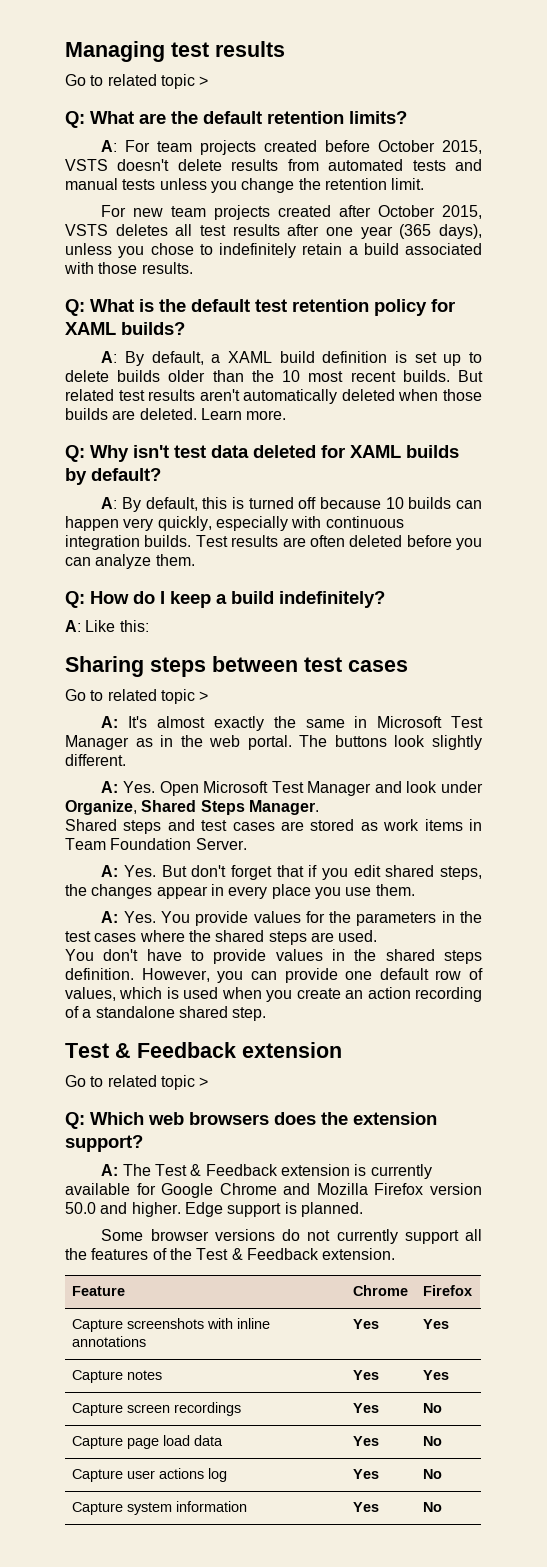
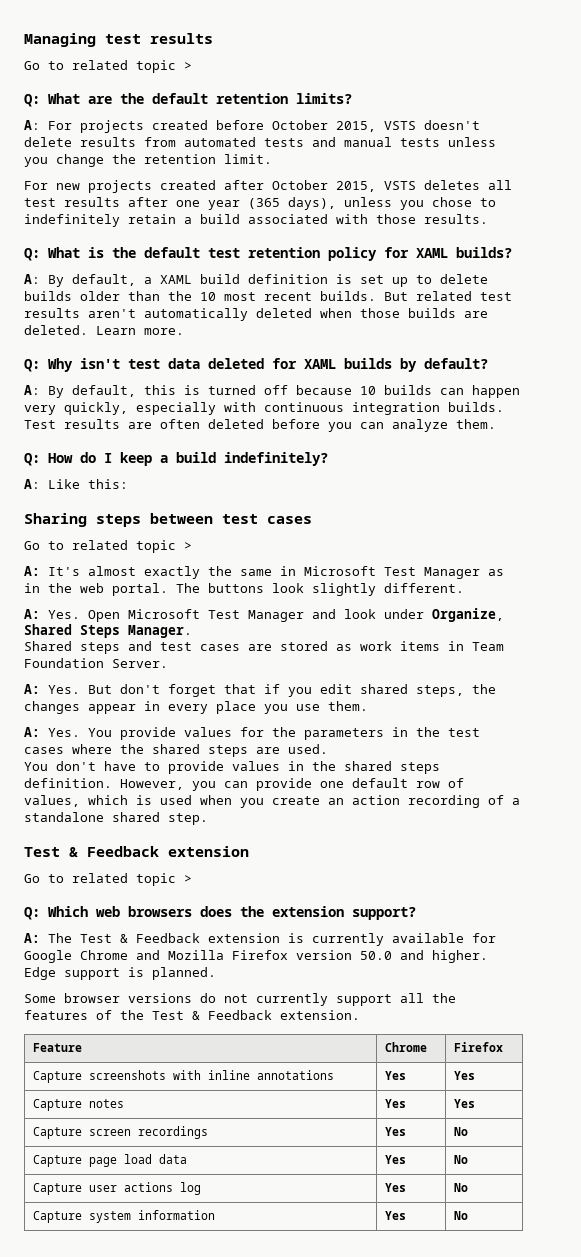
[157,141,193,152] team -> (72, 125) none
[171,206,207,217] team -> (80, 186) none

